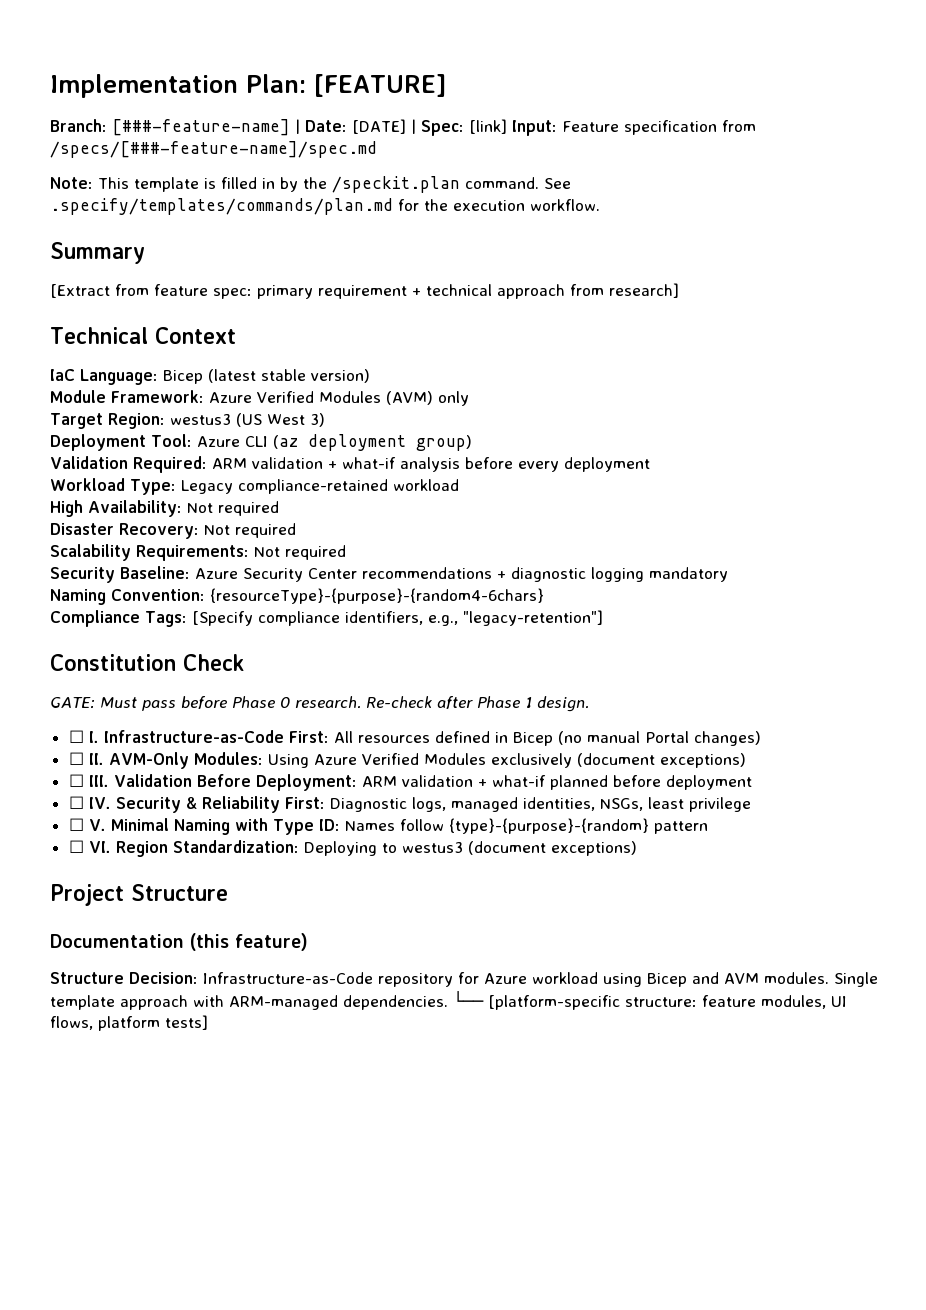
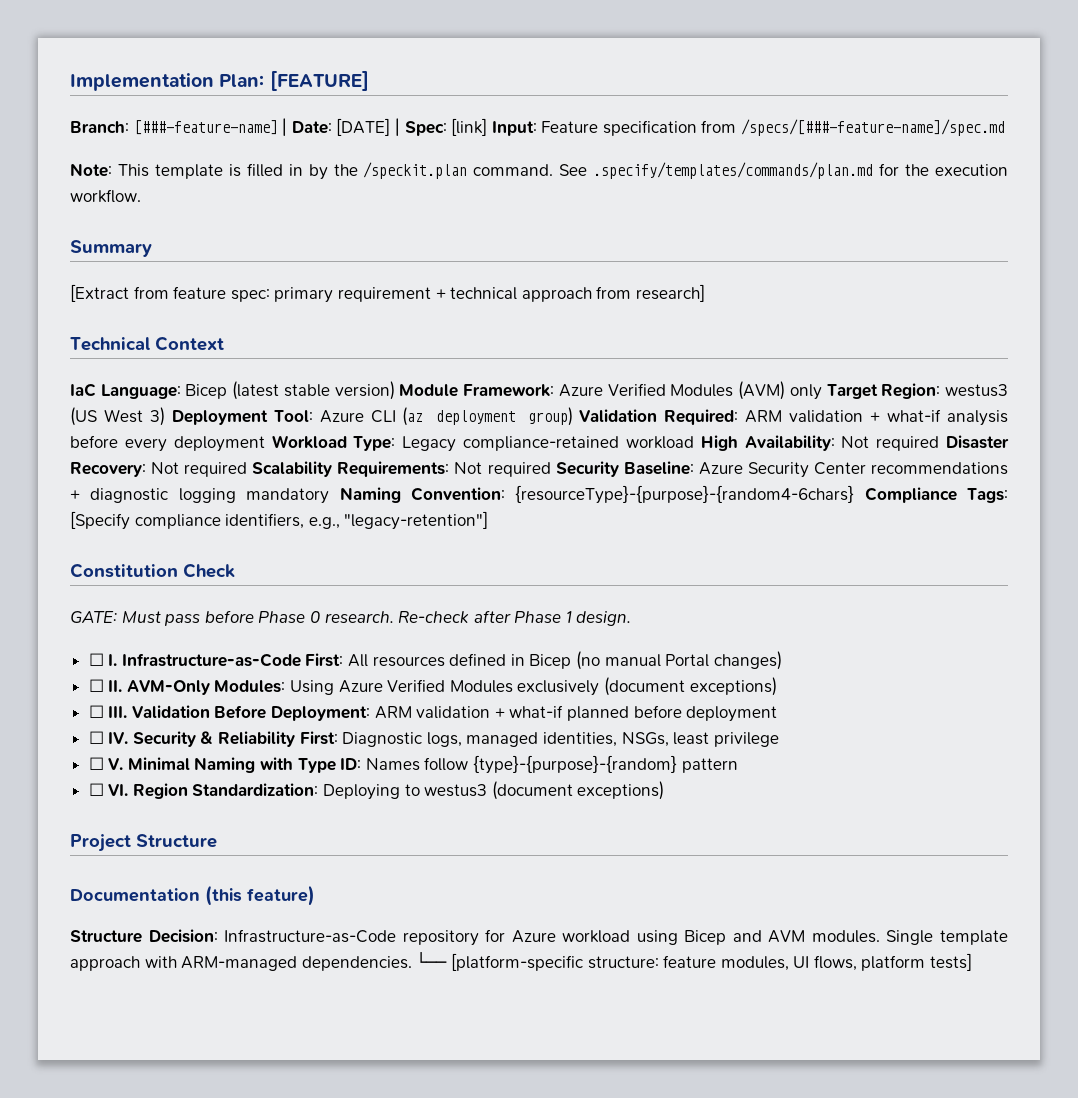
(370, 376) // -> (395, 390) none
(469, 398) // -> (822, 392) none
(325, 420) // -> (165, 416) none
(472, 443) // -> (573, 416) none
(650, 464) // -> (265, 444) none
(459, 485) // -> (694, 442) none
(279, 508) // -> (940, 443) none
(296, 530) // -> (248, 469) none
(346, 552) // -> (551, 469) none
(728, 574) // -> (330, 496) none
(544, 596) // -> (855, 494) none

